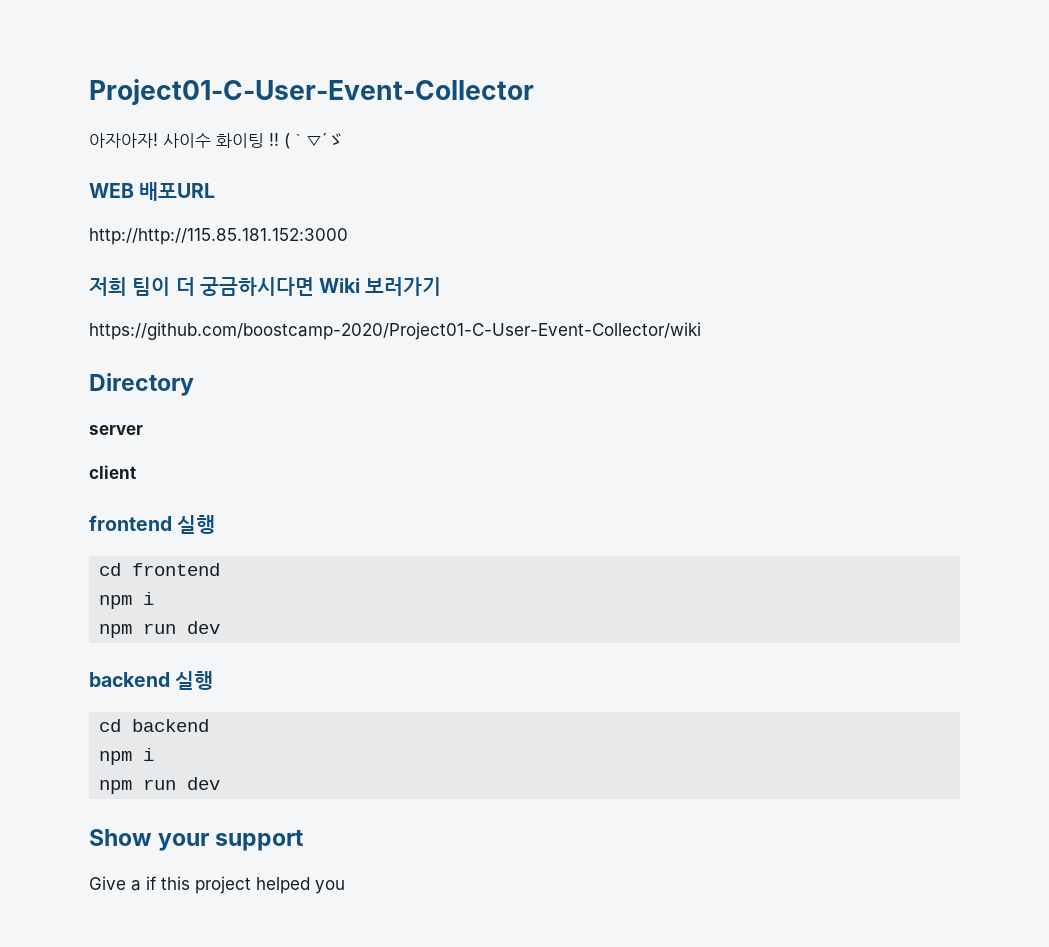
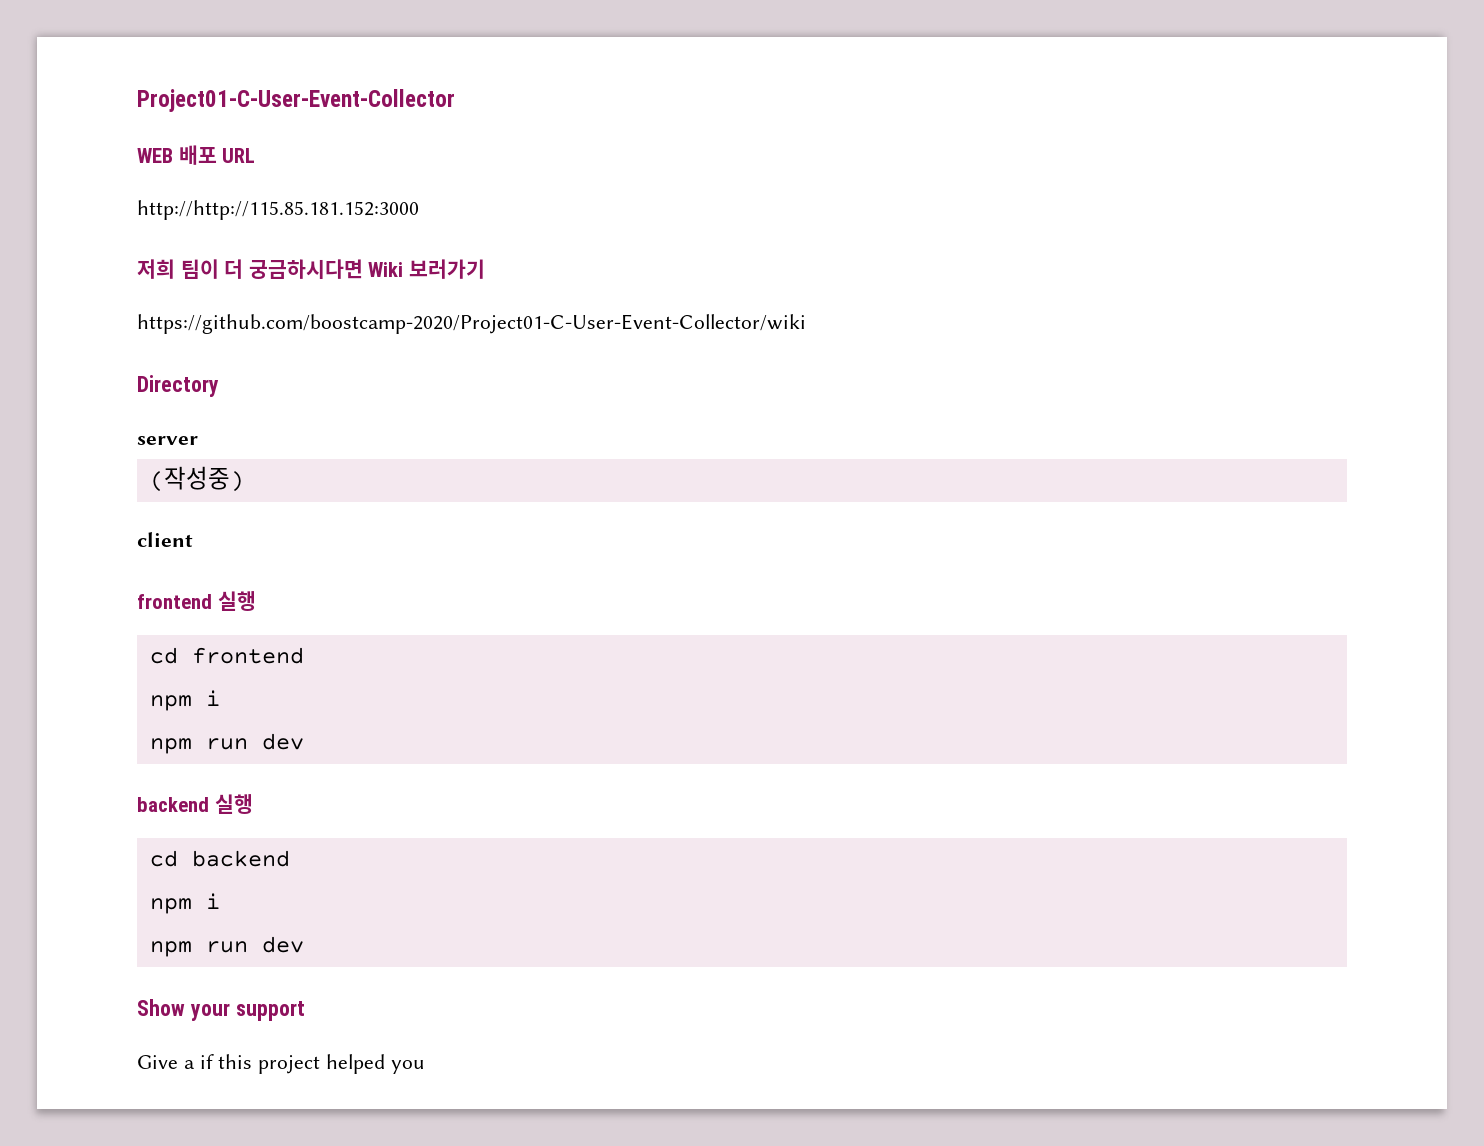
[89,133,344,149] // 아자아자! 사이수 화이팅 !! (｀∇´ゞ -> (455, 100) none
[139,182,216,201] 배포URL -> [178,145,256,165] 배포 URL
(143, 430) none -> [149,466,244,492] // (작성중)

